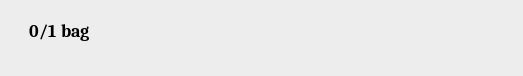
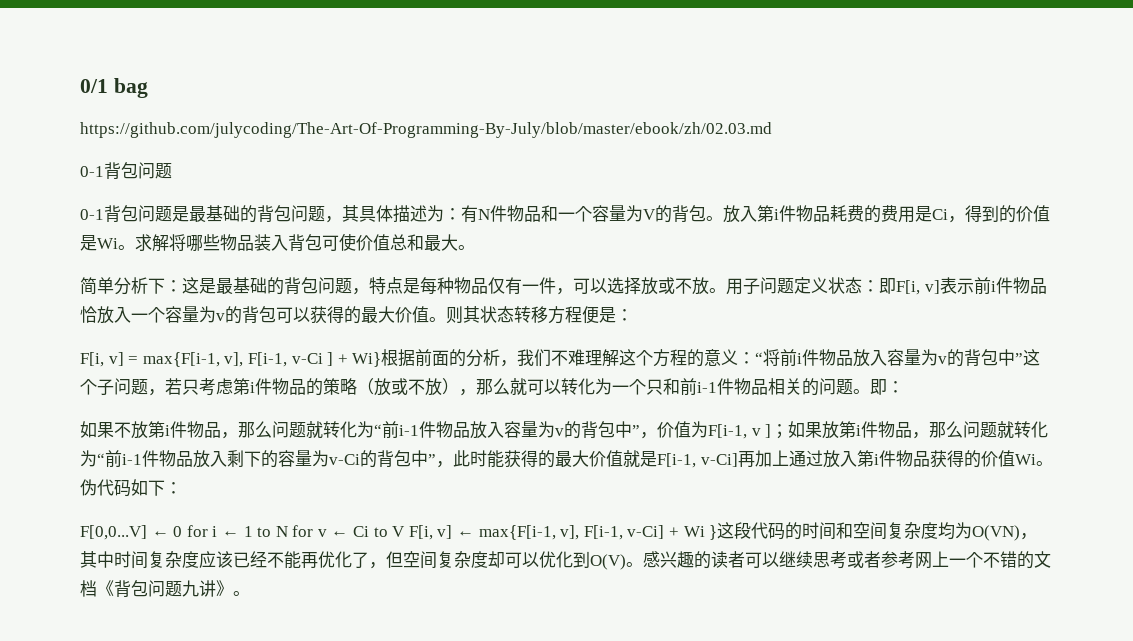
(89, 32) none -> [80,122,772,138] [80,162,172,179] [80,205,1050,223] [80,233,475,252] [80,277,1047,295] [80,306,633,324] [80,349,1041,367] [80,378,904,396] [80,421,1049,439] [80,450,1053,468] [80,479,182,497] [80,522,1038,541] [80,551,1051,570] [80,580,250,597] // https://github.com/julycoding/The-Art-Of-Programming-By-July/blob/master/ebook/zh/02.03.md // 0-1背包问题 // 0-1背包问题是最基础的背包问题，其具体描述为：有N件物品和一个容量为V的背包。放入第i件物品耗费的费用是Ci，得到的价值是Wi。求解将哪些物品装入背包可使价值总和最大。 // 简单分析下：这是最基础的背包问题，特点是每种物品仅有一件，可以选择放或不放。用子问题定义状态：即F[i, v]表示前i件物品恰放入一个容量为v的背包可以获得的最大价值。则其状态转移方程便是： // F[i, v] = max{F[i-1, v], F[i-1, v-Ci ] + Wi}根据前面的分析，我们不难理解这个方程的意义：“将前i件物品放入容量为v的背包中”这个子问题，若只考虑第i件物品的策略（放或不放），那么就可以转化为一个只和前i-1件物品相关的问题。即： // 如果不放第i件物品，那么问题就转化为“前i-1件物品放入容量为v的背包中”，价值为F[i-1, v ]；如果放第i件物品，那么问题就转化为“前i-1件物品放入剩下的容量为v-Ci的背包中”，此时能获得的最大价值就是F[i-1, v-Ci]再加上通过放入第i件物品获得的价值Wi。伪代码如下： // F[0,0...V] ← 0 for i ← 1 to N for v ← Ci to V F[i, v] ← max{F[i-1, v], F[i-1, v-Ci] + Wi }这段代码的时间和空间复杂度均为O(VN)，其中时间复杂度应该已经不能再优化了，但空间复杂度却可以优化到O(V)。感兴趣的读者可以继续思考或者参考网上一个不错的文档《背包问题九讲》。

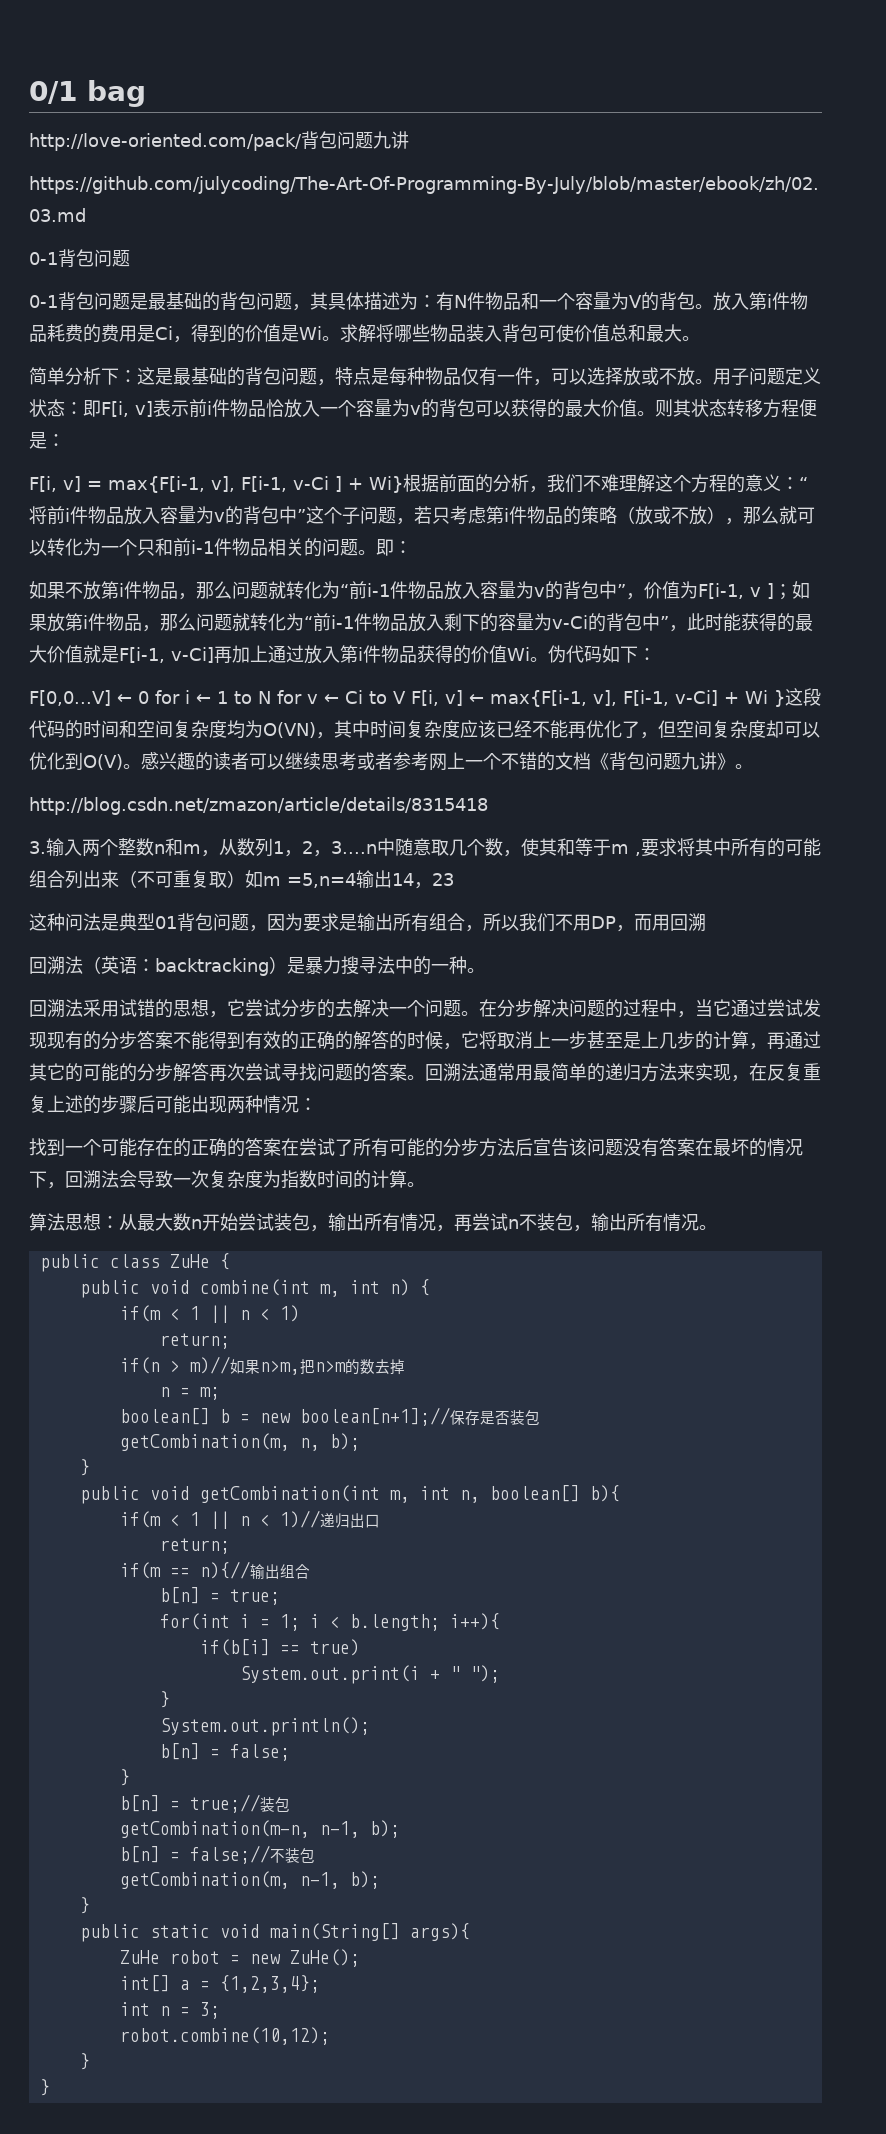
(148, 88) none -> [29,131,409,151] // http://love-oriented.com/pack/背包问题九讲
(250, 593) none -> [29,797,488,815] [29,838,821,857] [29,870,454,889] [29,913,706,932] [29,956,485,976] [29,999,821,1018] [29,1031,821,1050] [29,1063,821,1082] [29,1095,317,1114] [29,1138,803,1157] [29,1170,425,1189] [29,1213,717,1232] [39,1253,230,1272] [79,1279,430,1298] [119,1305,300,1323] [159,1333,230,1349] [119,1356,405,1375] [159,1387,220,1400] [119,1407,540,1426] [119,1433,360,1451] [79,1459,90,1476] [79,1485,620,1504] [119,1510,380,1529] [159,1538,230,1554] [119,1561,310,1579] [159,1587,280,1605] [159,1613,500,1631] [199,1639,360,1656] [239,1665,500,1684] [159,1691,170,1708] [159,1717,370,1736] [159,1743,290,1761] [119,1769,130,1786] [119,1794,290,1813] [119,1820,400,1838] [119,1845,315,1864] [119,1871,380,1889] [79,1897,90,1914] [79,1923,470,1942] [119,1949,360,1967] [119,1975,320,1993] [119,2002,220,2019] [119,2027,330,2045] [79,2053,90,2070] [39,2079,50,2096] // http://blog.csdn.net/zmazon/article/details/8315418 // 3.输入两个整数n和m，从数列1，2，3....n中随意取几个数，使其和等于m ,要求将其中所有的可能组合列出来（不可重复取）如m =5,n=4输出14，23 // 这种问法是典型01背包问题，因为要求是输出所有组合，所以我们不用DP，而用回溯 // 回溯法（英语：backtracking）是暴力搜寻法中的一种。 // 回溯法采用试错的思想，它尝试分步的去解决一个问题。在分步解决问题的过程中，当它通过尝试发现现有的分步答案不能得到有效的正确的解答的时候，它将取消上一步甚至是上几步的计算，再通过其它的可能的分步解答再次尝试寻找问题的答案。回溯法通常用最简单的递归方法来实现，在反复重复上述的步骤后可能出现两种情况： // 找到一个可能存在的正确的答案在尝试了所有可能的分步方法后宣告该问题没有答案在最坏的情况下，回溯法会导致一次复杂度为指数时间的计算。 // 算法思想：从最大数n开始尝试装包，输出所有情况，再尝试n不装包，输出所有情况。 // public class ZuHe { // public void combine(int m, int n) { // if(m < 1 || n < 1) // return; // if(n > m)//如果n>m,把n>m的数去掉 // n = m; // boolean[] b = new boolean[n+1];//保存是否装包 // getCombination(m, n, b); // } // public void getCombination(int m, int n, boolean[] b){ // if(m < 1 || n < 1)//递归出口 // return; // if(m == n){//输出组合 // b[n] = true; // for(int i = 1; i < b.length; i++){ // if(b[i] == true) // System.out.print(i + " "); // } // System.out.println(); // b[n] = false; // } // b[n] = true;//装包 // getCombination(m-n, n-1, b); // b[n] = false;//不装包 // getCombination(m, n-1, b); // } // public static void main(String[] args){ // ZuHe robot = new ZuHe(); // int[] a = {1,2,3,4}; // int n = 3; // robot.combine(10,12); // } // }

